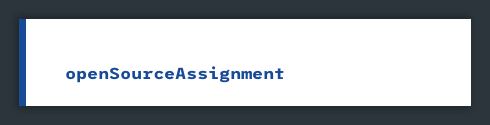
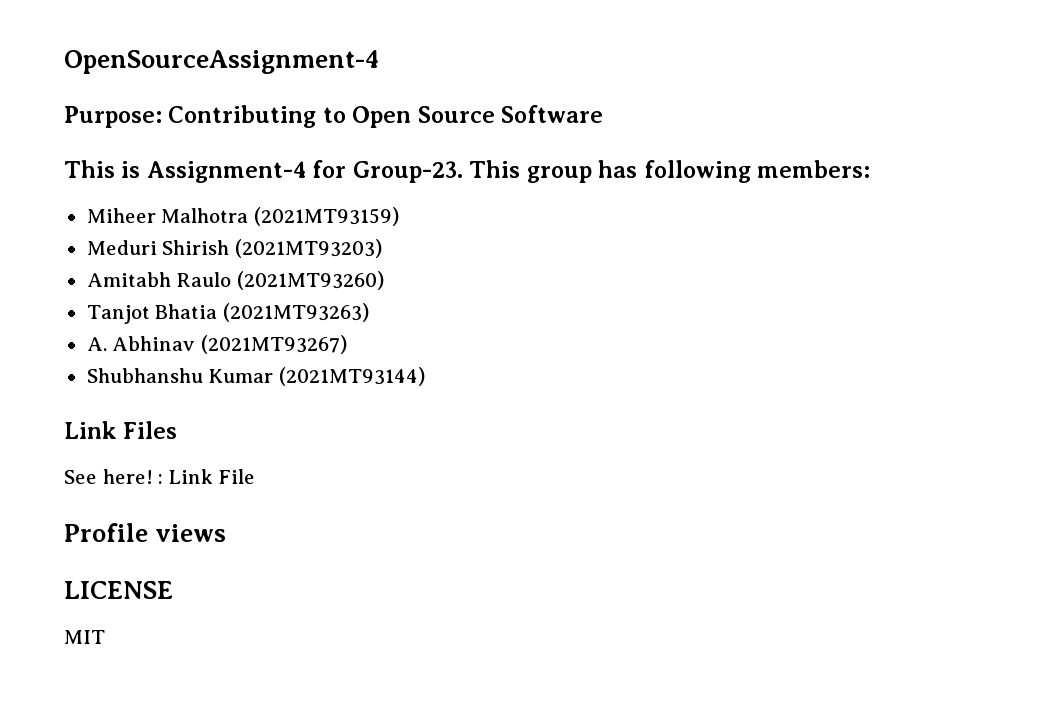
[65,66,285,83] openSourceAssignment -> [64,50,379,74] [64,105,604,128] [64,160,871,183] [86,207,399,226] [86,239,382,258] [86,271,384,290] [86,303,369,324] [86,335,347,354] [86,367,425,386] [64,421,178,439] [64,469,256,484] [64,523,227,542] [64,581,173,599] [64,630,105,644] OpenSourceAssignment-4 // Purpose: Contributing to Open Source Software // This is Assignment-4 for Group-23. This group has following members: // Miheer Malhotra (2021MT93159) // Meduri Shirish (2021MT93203) // Amitabh Raulo (2021MT93260) // Tanjot Bhatia (2021MT93263) // A. Abhinav (2021MT93267) // Shubhanshu Kumar (2021MT93144) // Link Files // See here! : Link File // Profile views // LICENSE // MIT

